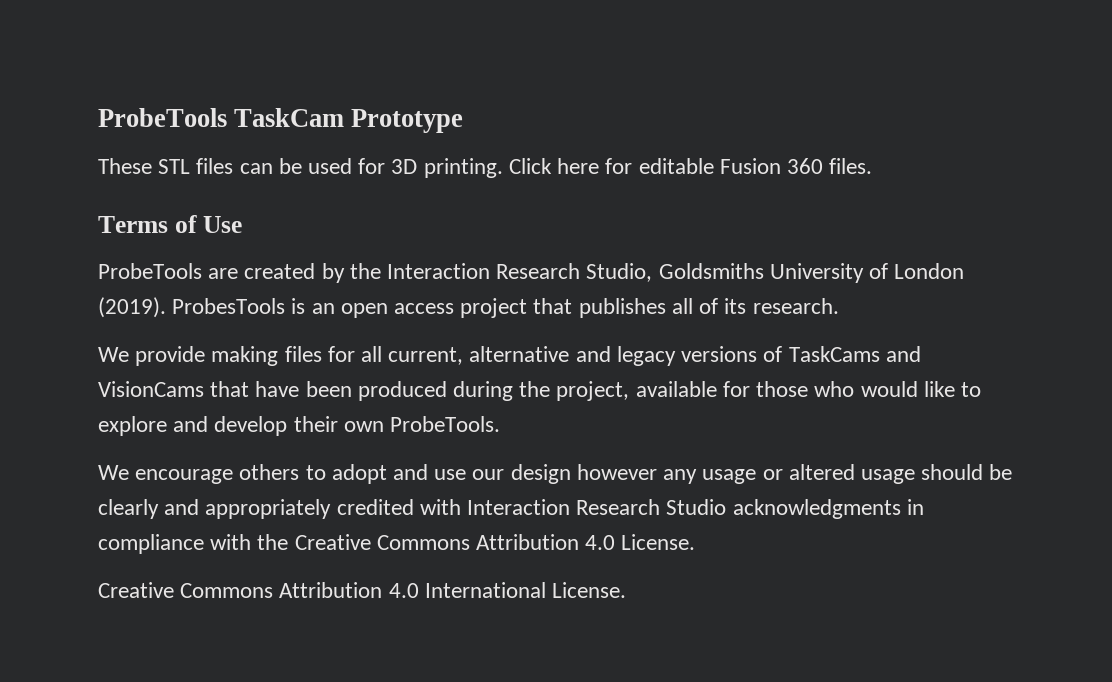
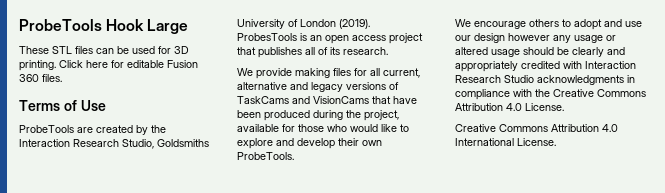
[98,108,464,133] ProbeTools TaskCam Prototype -> [19,19,189,34] ProbeTools Hook Large

